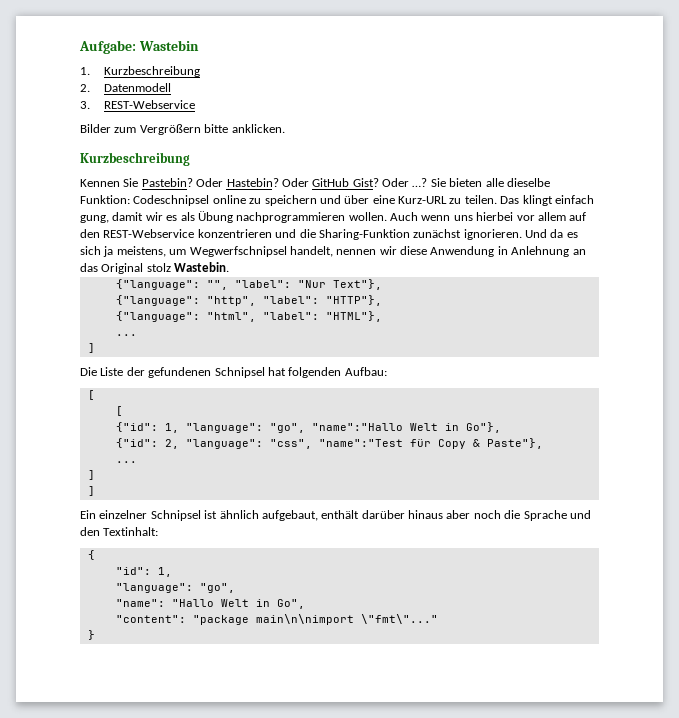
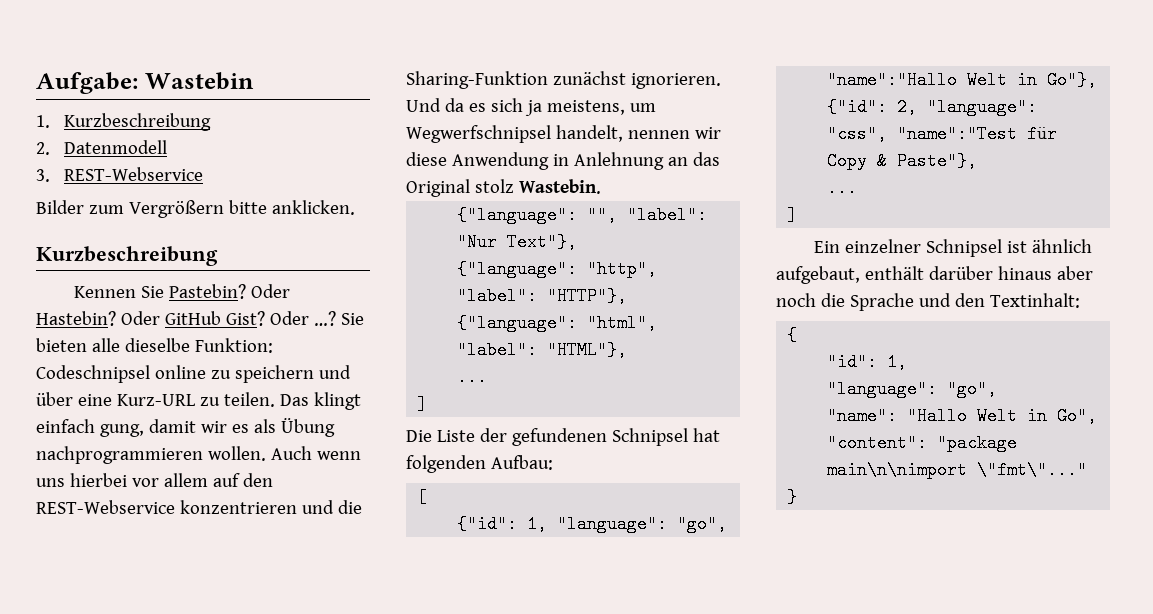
[115,406,123,416] // [ -> (428, 497) none
[87,486,95,496] // ] -> (798, 215) none

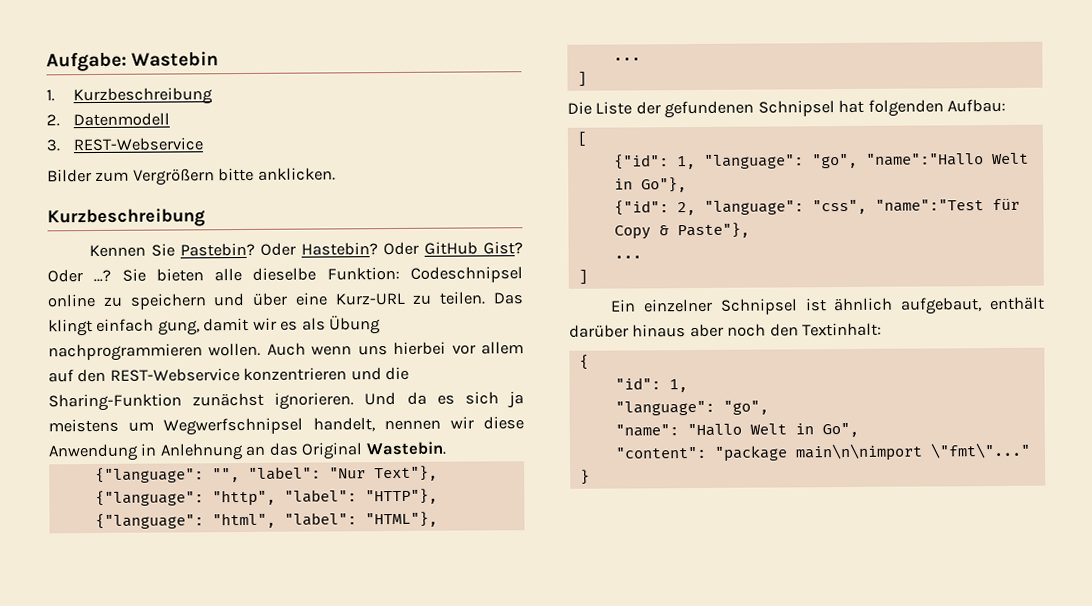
[546,100,625,115] meistens, -> [48,418,119,433] meistens
[474,179,514,193] stolz -> (364, 451) none
[820,293,951,311] die Sprache und -> (767, 330) none

